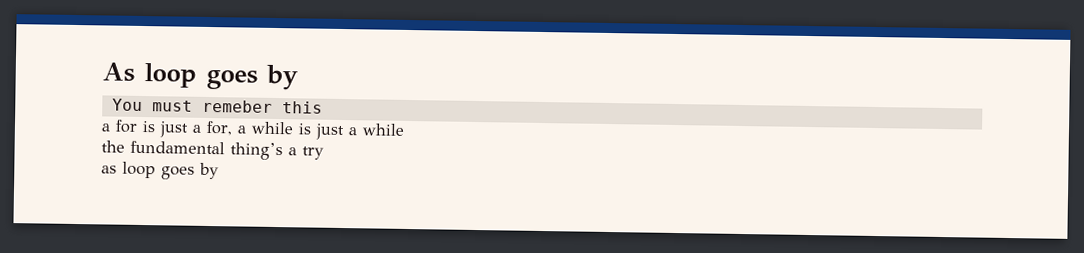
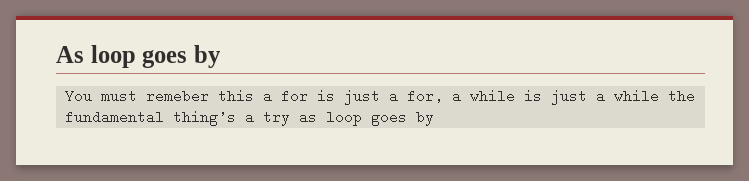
(323, 107) // -> (255, 95) none
(405, 129) // -> (660, 96) none
(324, 153) // -> (291, 119) none

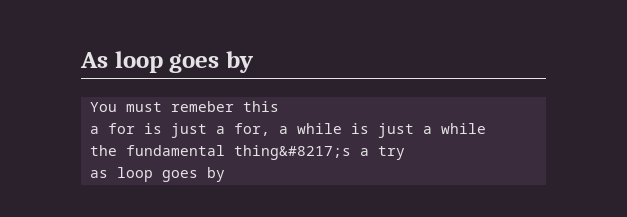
(255, 95) none -> (280, 106) //
(660, 96) none -> (487, 128) //
[173,111,237,126] thing’s -> [234,145,352,160] thing&#8217;s
(291, 119) none -> (406, 153) //

